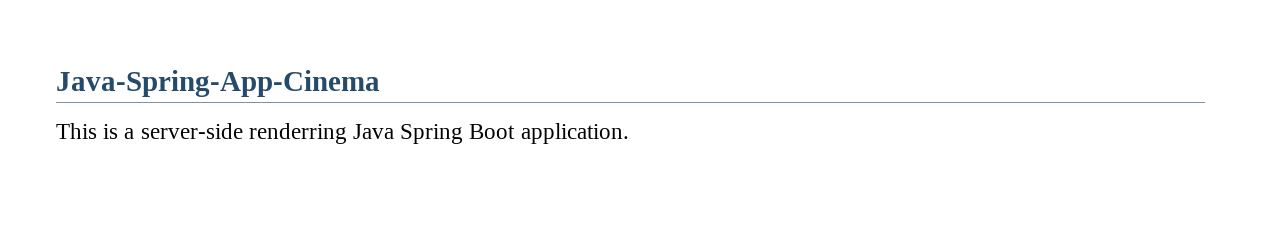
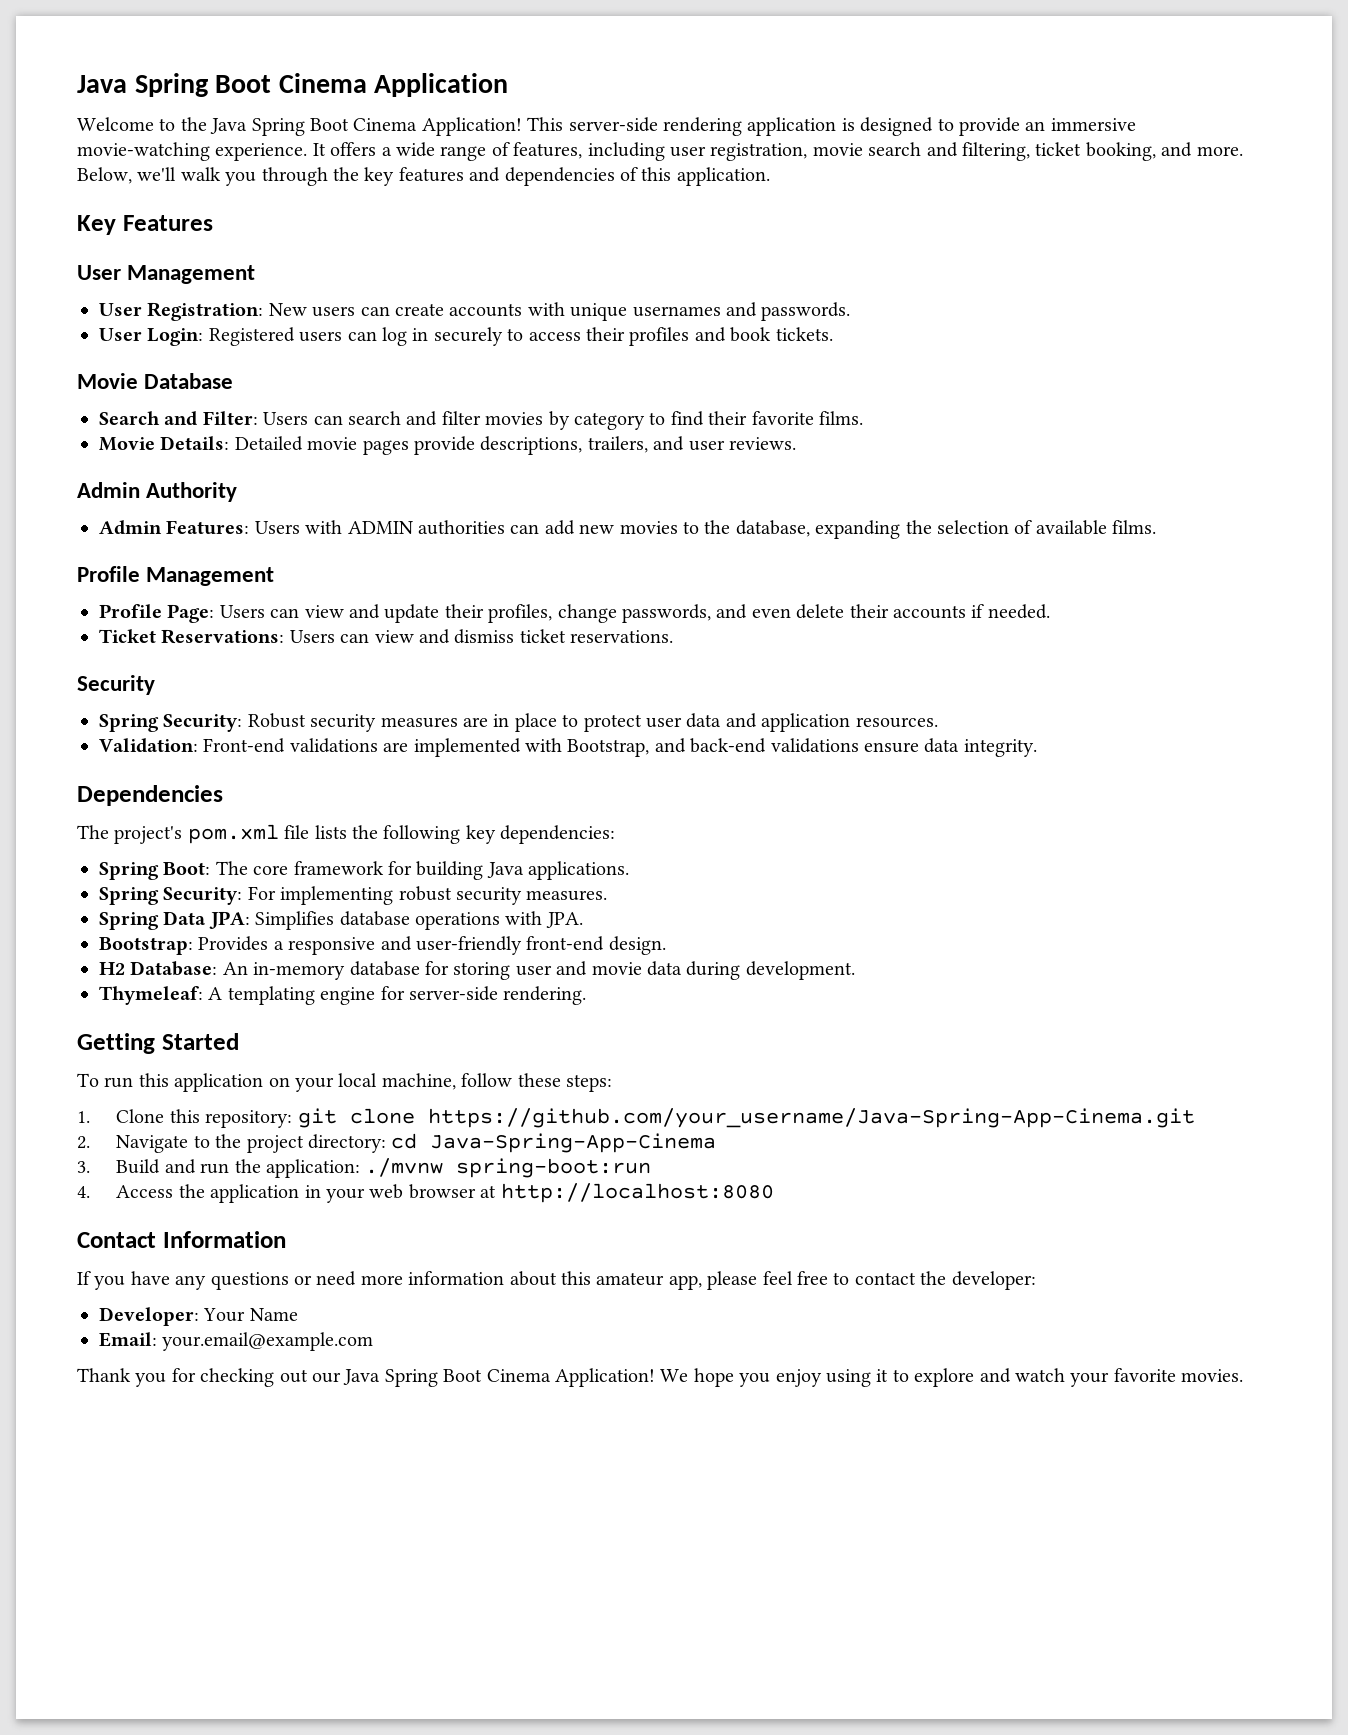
[56,70,380,97] [56,123,629,144] Java-Spring-App-Cinema // This is a server-side renderring Java Spring Boot application. -> [77,73,509,97] [77,117,1136,136] [77,142,1243,161] [77,167,770,186] [77,215,213,235] [77,265,256,284] [99,302,851,321] [99,327,833,346] [77,373,234,389] [99,411,863,430] [99,436,796,455] [77,482,238,502] [99,520,1157,539] [77,566,275,586] [99,604,1050,623] [99,629,674,644] [77,675,155,695] [99,713,938,732] [99,738,1037,757] [77,785,223,806] [77,824,616,844] [99,861,630,880] [99,886,608,905] [99,911,583,930] [99,936,666,955] [99,961,855,980] [99,986,587,1005] [77,1033,239,1054] [77,1073,612,1092] [77,1108,1195,1128] [77,1133,717,1153] [77,1158,652,1178] [77,1183,774,1203] [77,1231,286,1248] [77,1271,1036,1290] [99,1307,298,1326] [99,1332,374,1351] [77,1368,1244,1387] Java Spring Boot Cinema Application // Welcome to the Java Spring Boot Cinema Application! This server-side rendering application is designed to provide an immersive movie-watching experience. It offers a wide range of features, including user registration, movie search and filtering, ticket booking, and more. Below, we'll walk you through the key features and dependencies of this application. // Key Features // User Management // User Registration: New users can create accounts with unique usernames and passwords. // User Login: Registered users can log in securely to access their profiles and book tickets. // Movie Database // Search and Filter: Users can search and filter movies by category to find their favorite films. // Movie Details: Detailed movie pages provide descriptions, trailers, and user reviews. // Admin Authority // Admin Features: Users with ADMIN authorities can add new movies to the database, expanding the selection of available films. // Profile Management // Profile Page: Users can view and update their profiles, change passwords, and even delete their accounts if needed. // Ticket Reservations: Users can view and dismiss ticket reservations. // Security // Spring Security: Robust security measures are in place to protect user data and application resources. // Validation: Front-end validations are implemented with Bootstrap, and back-end validations ensure data integrity. // Dependencies // The project's pom.xml file lists the following key dependencies: // Spring Boot: The core framework for building Java applications. // Spring Security: For implementing robust security measures. // Spring Data JPA: Simplifies database operations with JPA. // Bootstrap: Provides a responsive and user-friendly front-end design. // H2 Database: An in-memory database for storing user and movie data during development. // Thymeleaf: A templating engine for server-side rendering. // Getting Started // To run this application on your local machine, follow these steps: // 1. Clone this repository: git clone https://github.com/your_username/Java-Spring-App-Cinema.git // 2. Navigate to the project directory: cd Java-Spring-App-Cinema // 3. Build and run the application: ./mvnw spring-boot:run // 4. Access the application in your web browser at http://localhost:8080 // Contact Information // If you have any questions or need more information about this amateur app, please feel free to contact the developer: // Developer: Your Name // Email: your.email@example.com // Thank you for checking out our Java Spring Boot Cinema Application! We hope you enjoy using it to explore and watch your favorite movies.

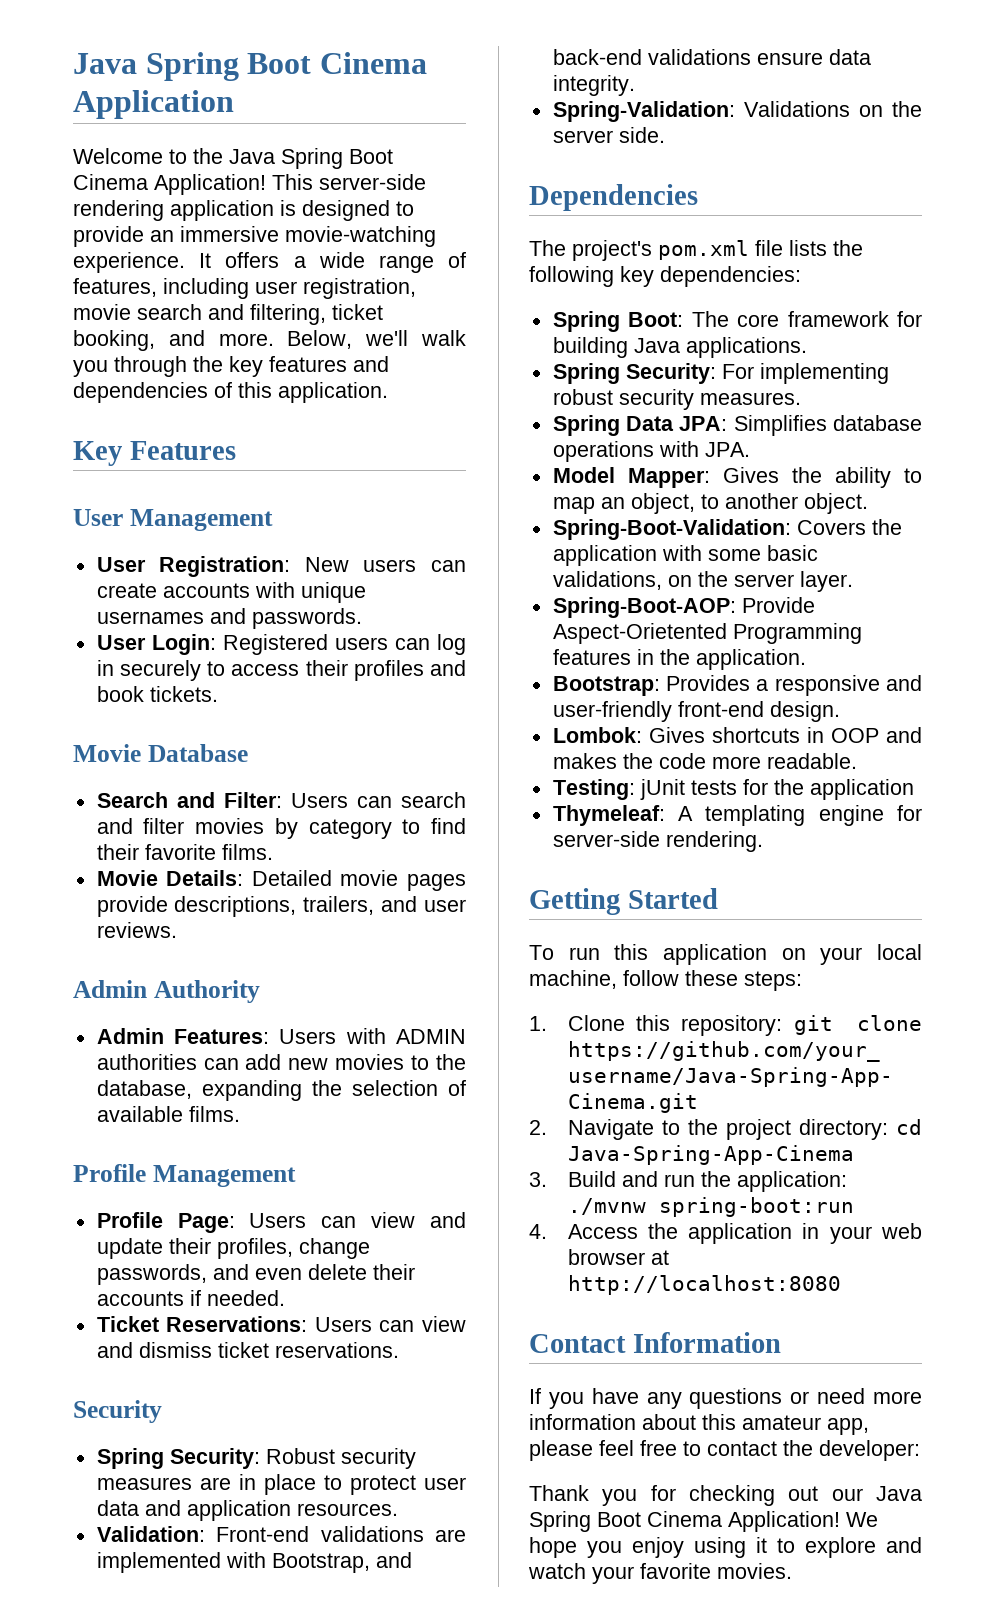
(1037, 748) none -> [552,101,922,122] [552,127,665,143] // Spring-Validation: Validations on the server side.
(583, 920) none -> [552,467,922,488] [552,493,868,514] [552,519,902,540] [552,545,818,566] [552,571,853,592] [552,597,815,618] [552,623,862,644] [552,649,806,670] // Model Mapper: Gives the ability to map an object, to another object. // Spring-Boot-Validation: Covers the application with some basic validations, on the server layer. // Spring-Boot-AOP: Provide Aspect-Orietented Programming features in the application.
[99,961,855,980] H2 Database: An in-memory database for storing user and movie data during development. -> [552,727,922,743] [552,753,857,769] [552,779,914,800] Lombok: Gives shortcuts in OOP and makes the code more readable. // Testing: jUnit tests for the application
[99,1307,298,1326] [99,1332,374,1351] // Developer: Your Name // Email: your.email@example.com -> (920, 1450) none

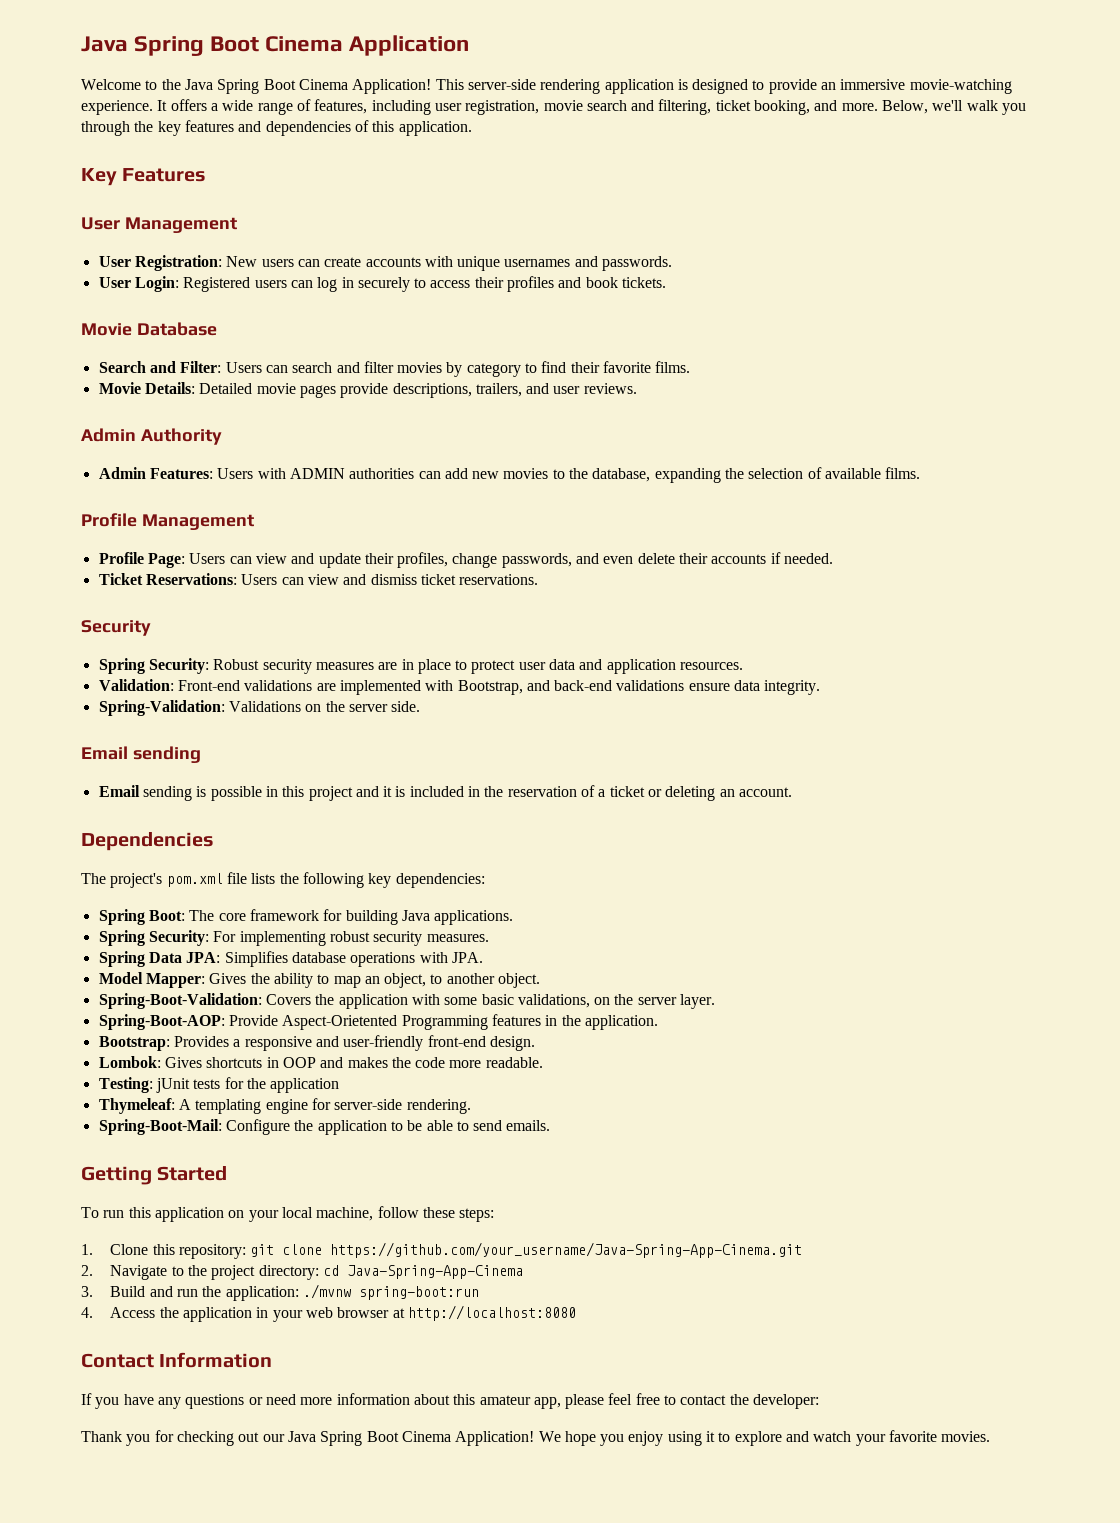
(665, 135) none -> [81,746,201,763] [98,785,793,801] // Email sending // Email sending is possible in this project and it is included in the reservation of a ticket or deleting an account.
(763, 841) none -> [98,1119,551,1135] // Spring-Boot-Mail: Configure the application to be able to send emails.

